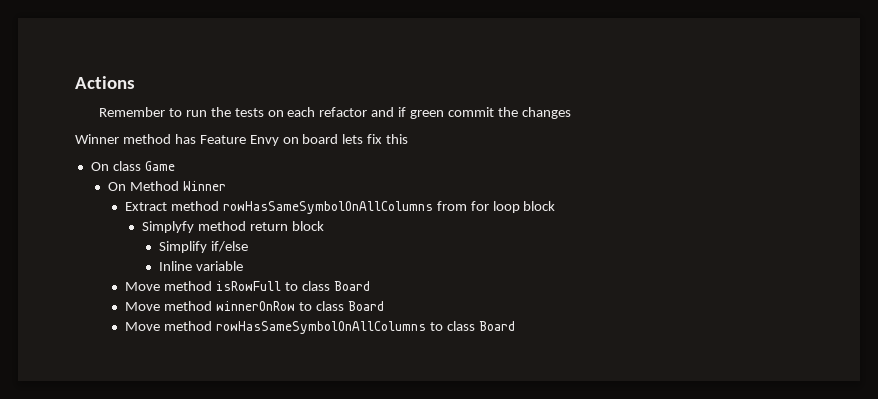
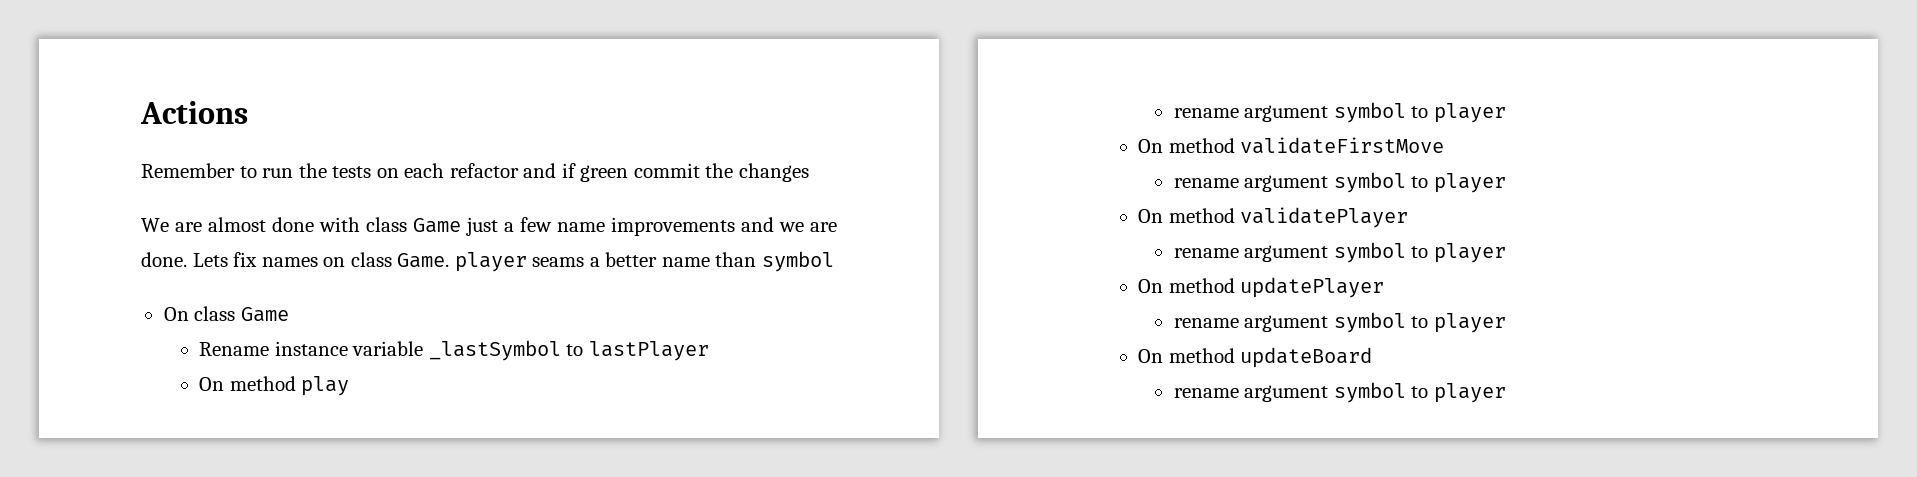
[75,134,409,146] [90,161,175,171] [107,181,226,191] [124,201,556,214] [141,221,324,233] [158,241,248,253] [158,261,243,271] [124,281,370,291] [124,301,384,311] [124,321,515,334] Winner method has Feature Envy on board lets fix this // On class Game // On Method Winner // Extract method rowHasSameSymbolOnAllColumns from for loop block // Simplyfy method return block // Simplify if/else // Inline variable // Move method isRowFull to class Board // Move method winnerOnRow to class Board // Move method rowHasSameSymbolOnAllColumns to class Board -> [141,217,837,236] [141,251,834,272] [163,306,289,322] [199,340,709,361] [199,376,350,396] [1173,102,1506,123] [1138,137,1445,154] [1173,172,1506,193] [1138,207,1409,228] [1173,242,1506,263] [1138,277,1385,298] [1173,312,1506,333] [1138,347,1373,368] [1173,382,1506,403] We are almost done with class Game just a few name improvements and we are done. Lets fix names on class Game. player seams a better name than symbol // On class Game // Rename instance variable _lastSymbol to lastPlayer // On method play // rename argument symbol to player // On method validateFirstMove // rename argument symbol to player // On method validatePlayer // rename argument symbol to player // On method updatePlayer // rename argument symbol to player // On method updateBoard // rename argument symbol to player

